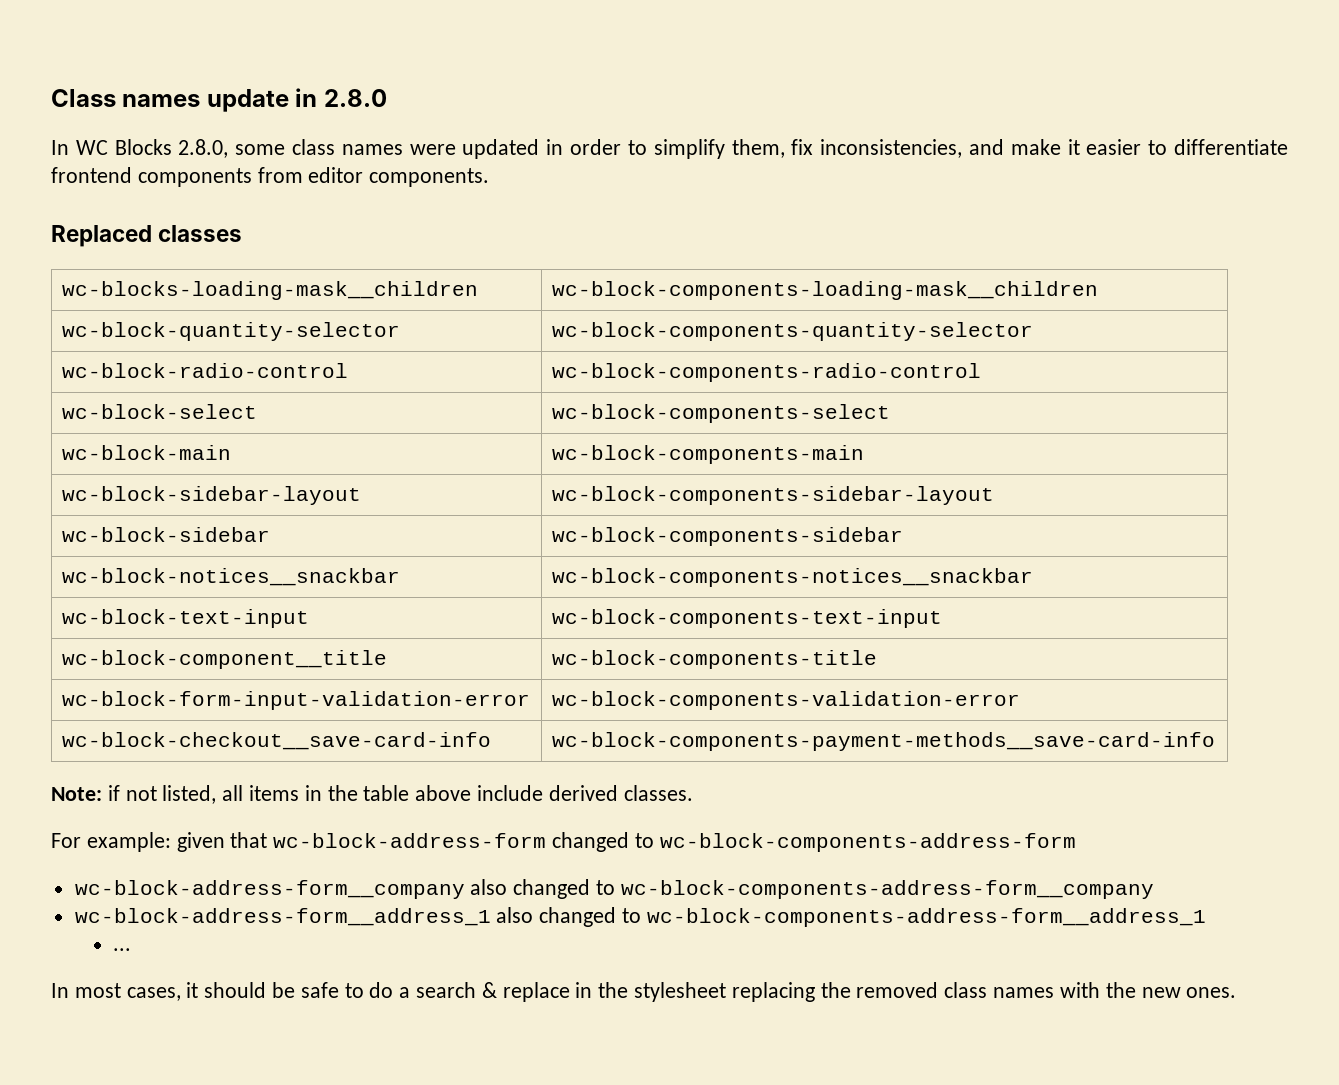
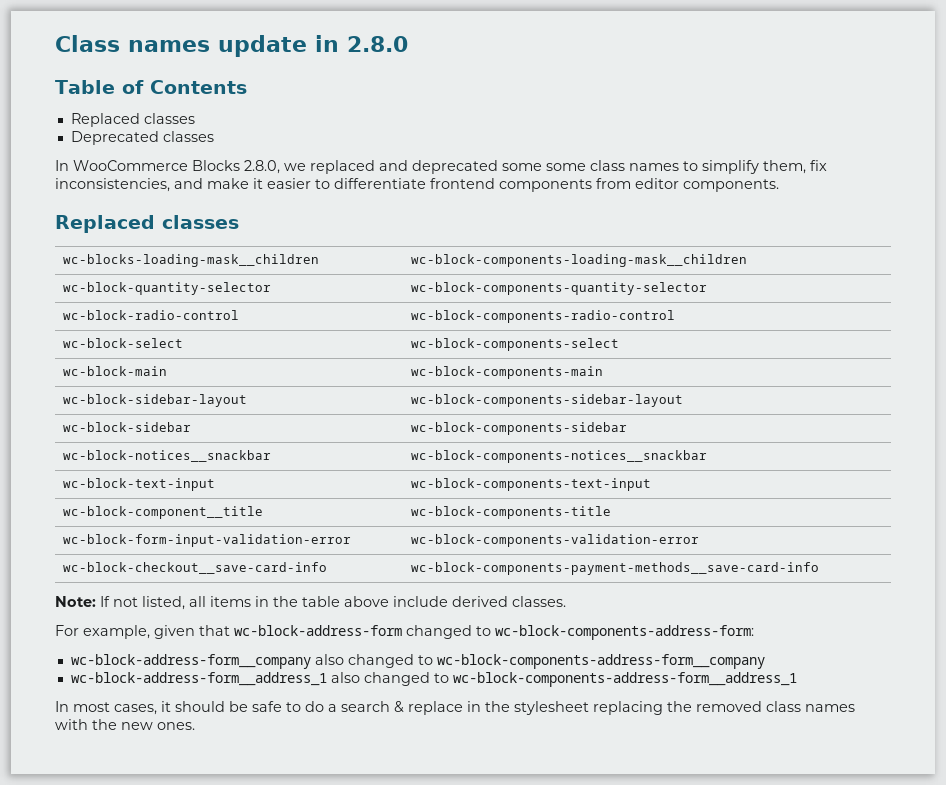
[51,140,108,155] // In WC -> [55,80,247,94] [70,113,195,127] [70,131,214,145] [55,160,188,171] // Table of Contents // Replaced classes // Deprecated classes // In WooCommerce
[235,139,622,159] some class names were updated in order -> [284,160,679,174] we replaced and deprecated some some class names
[107,785,120,801] if -> [100,596,110,607] If
[86,832,171,852] example: -> [83,625,150,639] example,
[659,833,1076,852] wc-block-components-address-form -> [495,625,754,640] wc-block-components-address-form:
[113,948,132,951] // ... -> (797, 679) none

